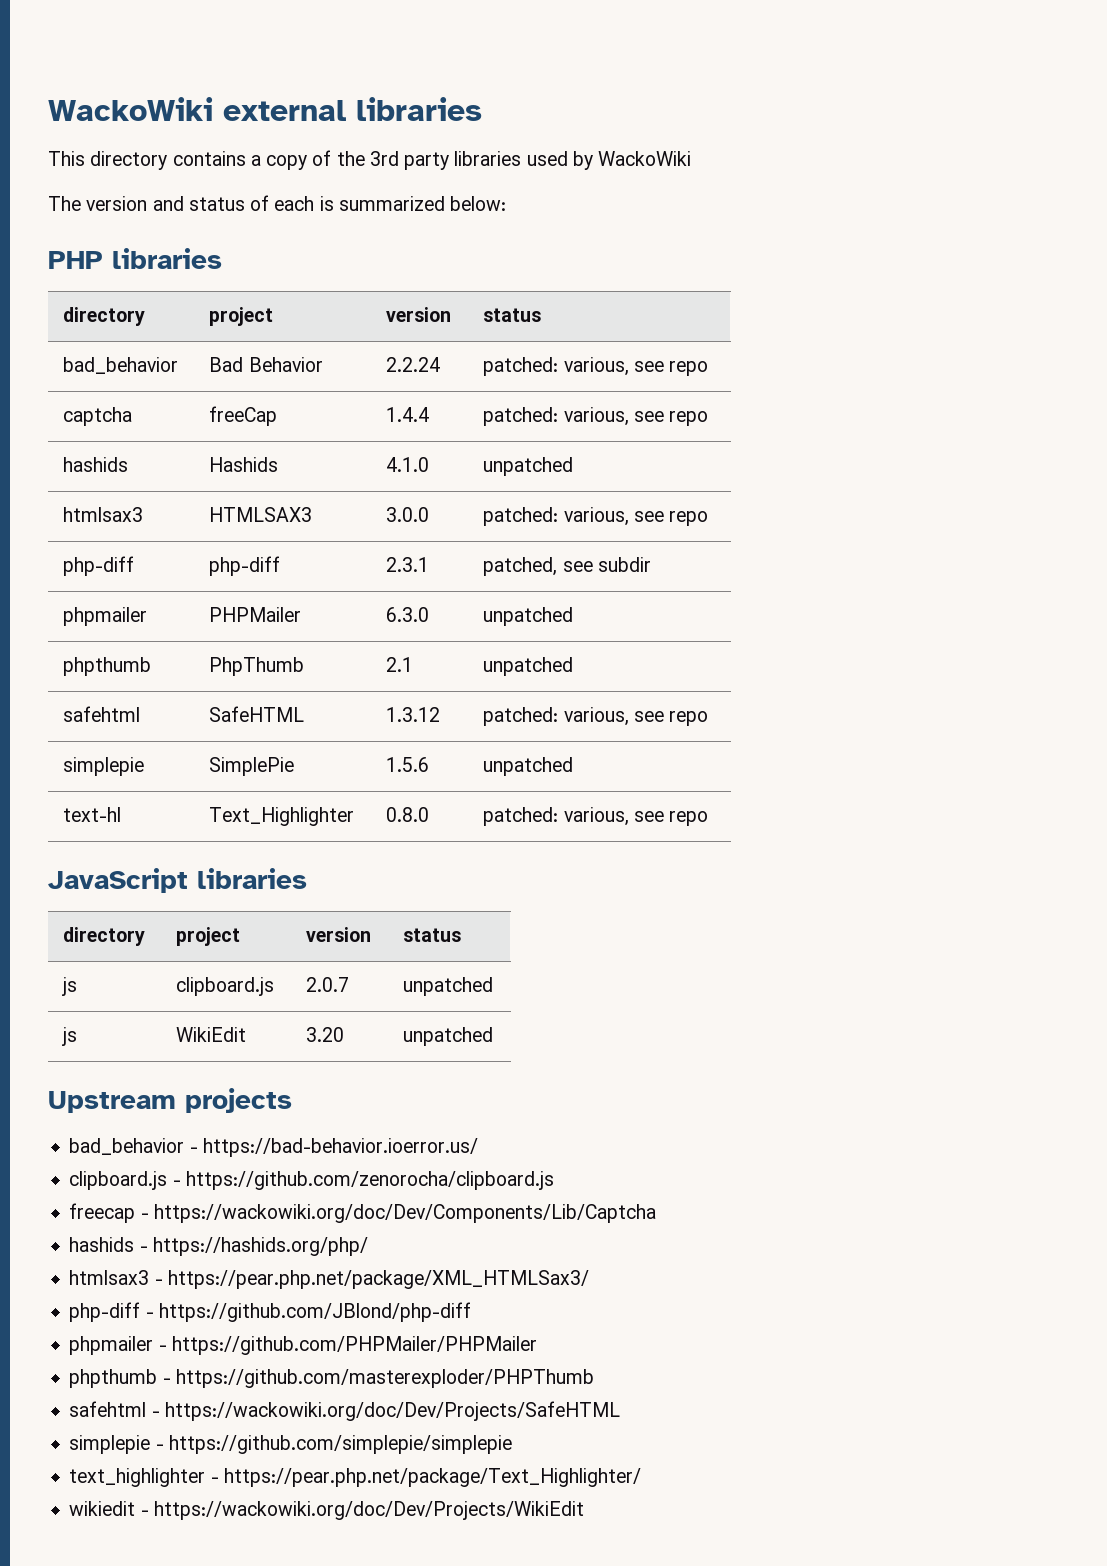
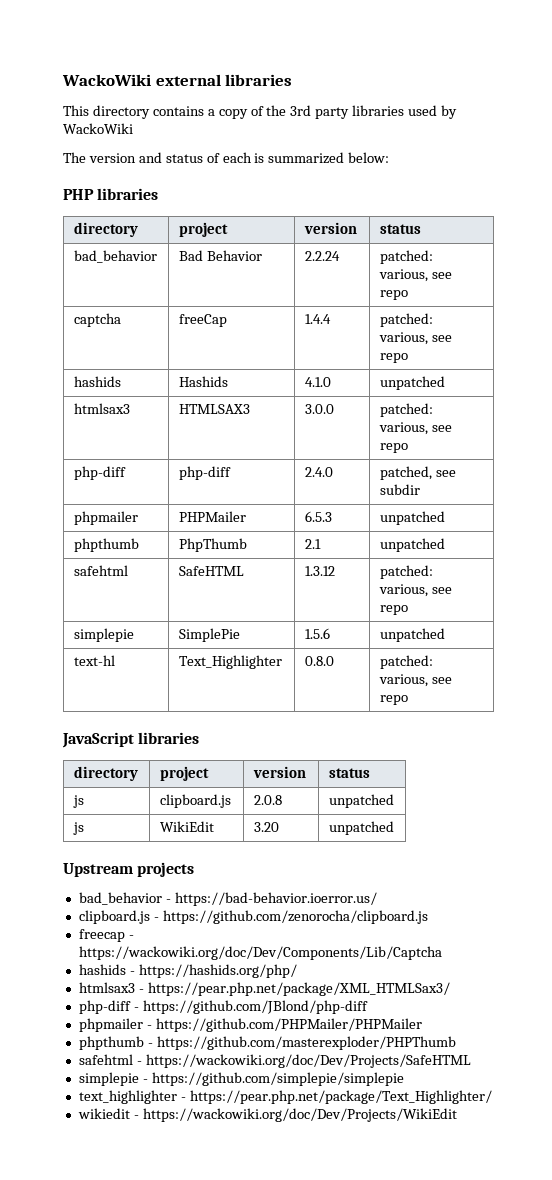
[386,557,430,572] 2.3.1 -> [304,467,333,477] 2.4.0
[386,607,430,622] 6.3.0 -> [304,511,332,522] 6.5.3
[306,977,350,992] 2.0.7 -> [253,795,282,805] 2.0.8

